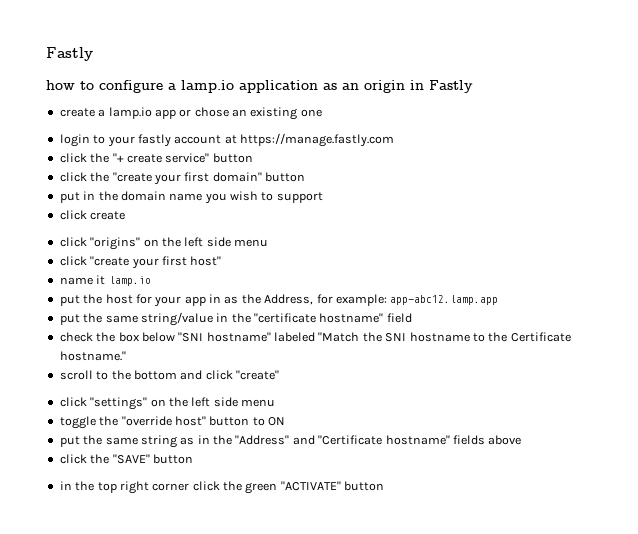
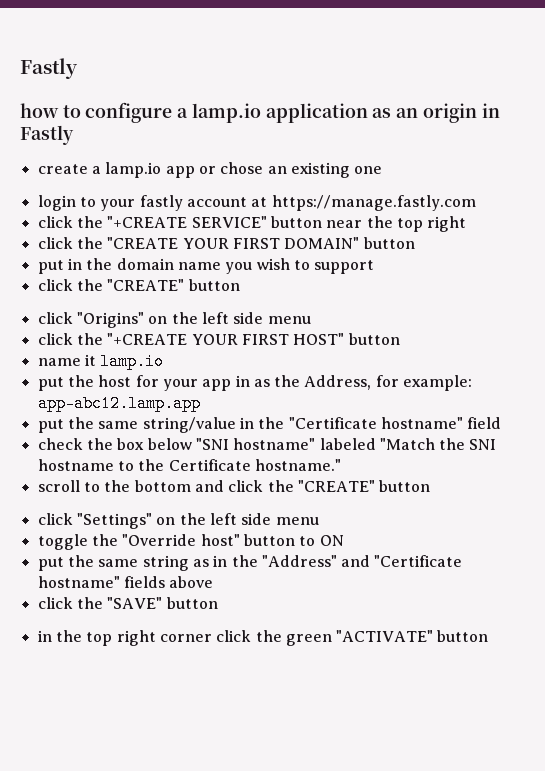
[112,153,253,163] [59,172,262,185] "+ create service" button // click the "create your first domain" -> [107,216,467,232] [37,237,360,249] "+CREATE SERVICE" button near the top right // click the "CREATE YOUR FIRST DOMAIN"
[90,211,126,220] [59,237,141,250] create // click "origins" -> [76,279,240,291] [37,312,144,328] the "CREATE" button // click "Origins"
[90,256,222,269] "create your first host" -> [76,333,400,345] the "+CREATE YOUR FIRST HOST" button
[254,313,316,323] "certificate -> [288,417,377,429] "Certificate
[236,370,279,380] [59,397,148,410] "create" // click "settings" -> [267,480,431,492] [37,513,152,529] the "CREATE" button // click "Settings"
[121,416,172,426] "override -> [122,534,197,546] "Override

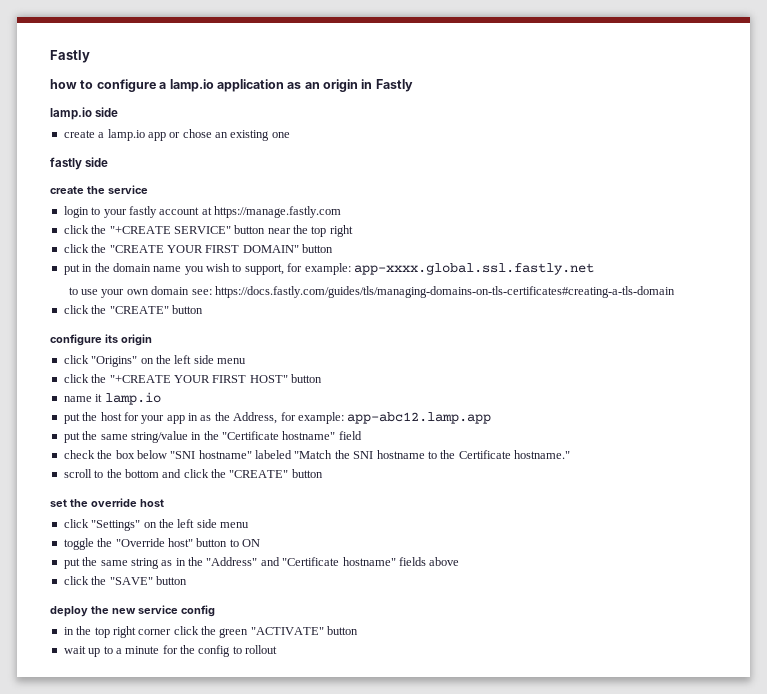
(74, 135) none -> [50,107,119,120] // lamp.io side
(383, 170) none -> [50,157,109,170] [50,185,148,194] // fastly side // create the service
[314,260,375,274] [37,279,240,291] support // click the "CREATE" button -> [244,263,594,275] [68,286,675,298] [63,305,203,314] [50,334,152,346] support, for example: app-xxxx.global.ssl.fastly.net // to use your own domain see: https://docs.fastly.com/guides/tls/managing-domains-on-tls-certificates#creating-a-tls-domain // click the "CREATE" button // configure its origin
(431, 486) none -> [50,498,164,507] // set the override host
(218, 603) none -> [50,605,215,617] // deploy the new service config
(489, 636) none -> [63,645,278,657] // wait up to a minute for the config to rollout

